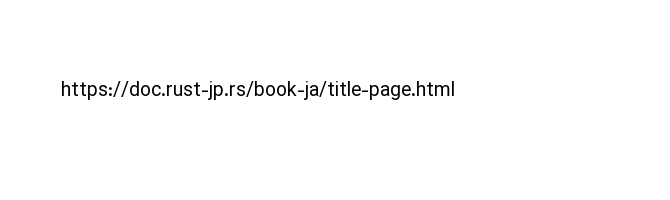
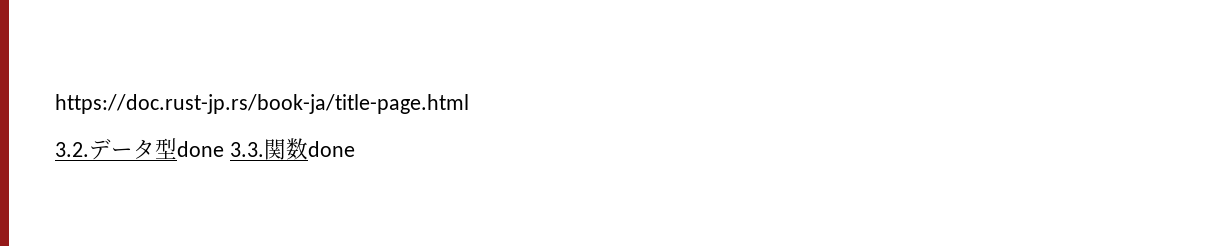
(455, 90) none -> [55,138,355,160] // 3.2.データ型done 3.3.関数done

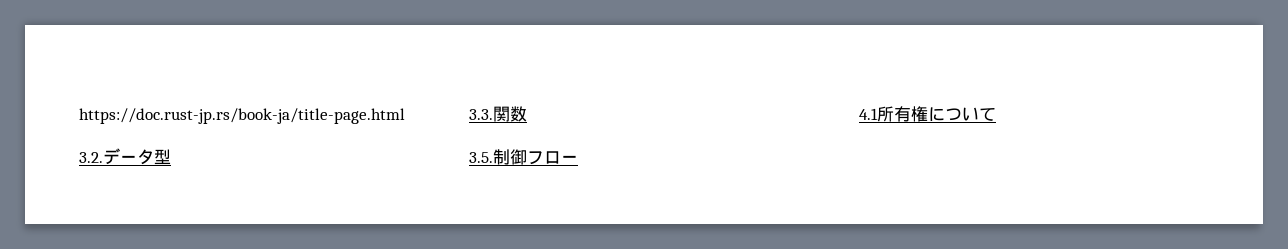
[177,141,224,157] done -> (171, 157) //
[307,141,355,157] done -> [469,149,578,165] [859,106,996,122] // 3.5.制御フロー // 4.1所有権について

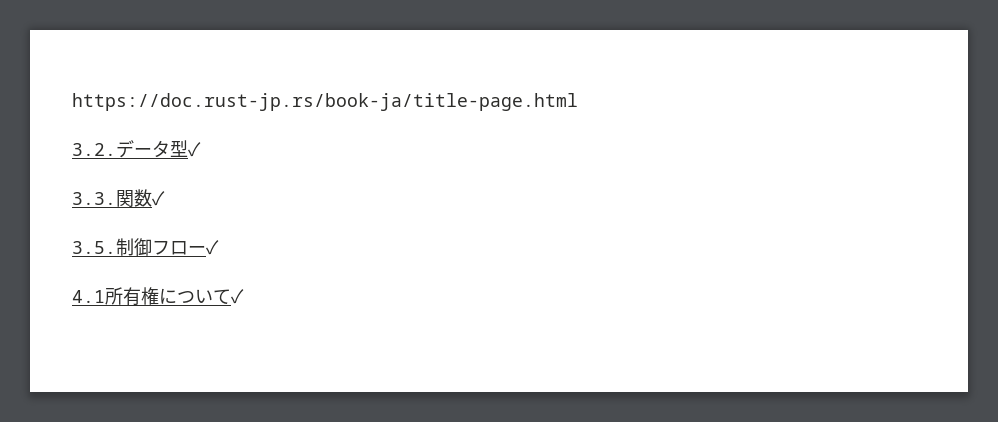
(171, 157) none -> [188,142,201,157] ✓
(527, 114) none -> [152,191,165,206] ✓
(578, 159) none -> [206,240,219,255] ✓
(996, 114) none -> [231,289,244,304] ✓

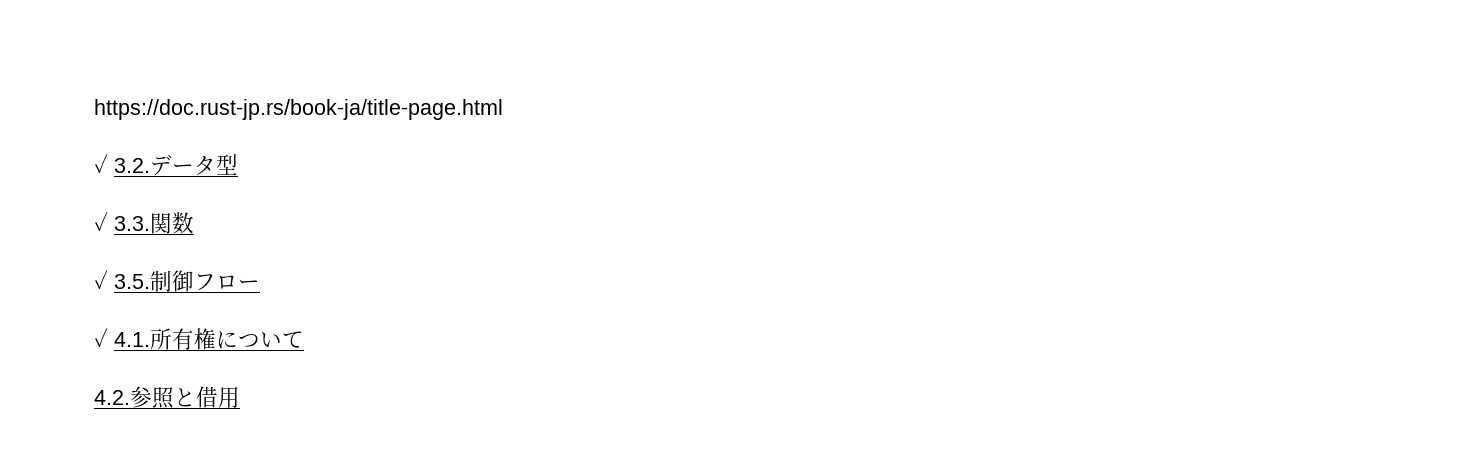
(578, 102) none -> [94,154,108,173] ✓
[188,142,201,157] ✓ // -> [94,212,108,231] // ✓
[152,191,165,206] ✓ // -> [94,270,108,289] // ✓
[206,240,219,255] [72,290,105,303] ✓ // 4.1 -> [94,328,150,347] // ✓ 4.1.
[231,289,244,304] ✓ -> [94,386,240,409] // 4.2.参照と借用

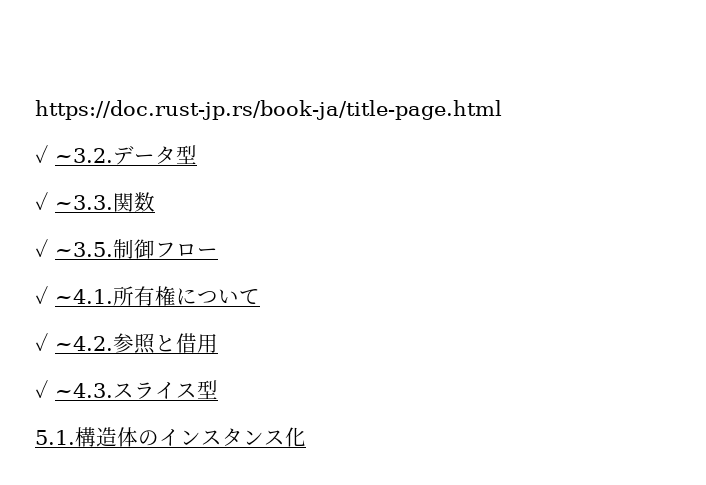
[114,158,150,173] 3.2. -> [55,148,113,163] ~3.2.
[114,216,150,231] 3.3. -> [55,195,113,210] ~3.3.
[114,274,150,289] 3.5. -> [55,242,113,257] ~3.5.
[114,332,150,347] 4.1. -> [55,289,113,304] ~4.1.
[94,390,130,405] 4.2. -> [35,333,113,351] ✓ ~4.2.
(240, 397) none -> [35,380,218,399] [35,427,306,447] // ✓ ~4.3.スライス型 // 5.1.構造体のインスタンス化

